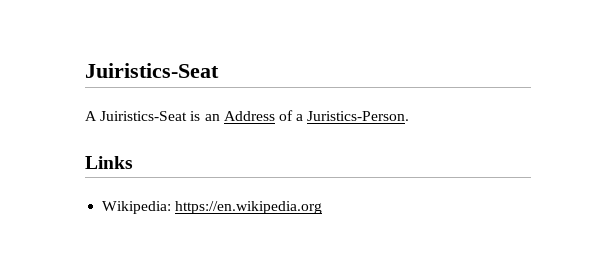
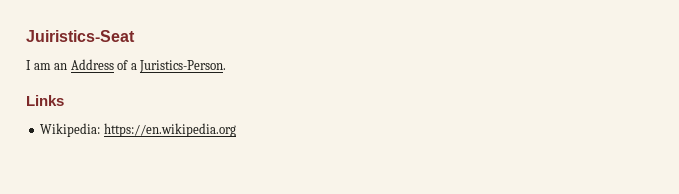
[85,111,201,121] A Juiristics-Seat is -> [26,60,51,70] I am

